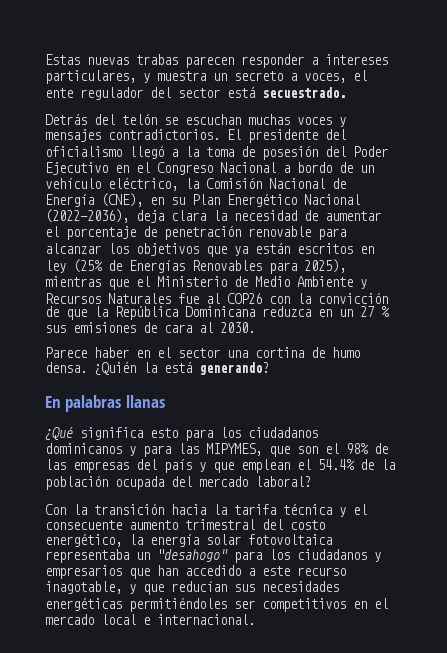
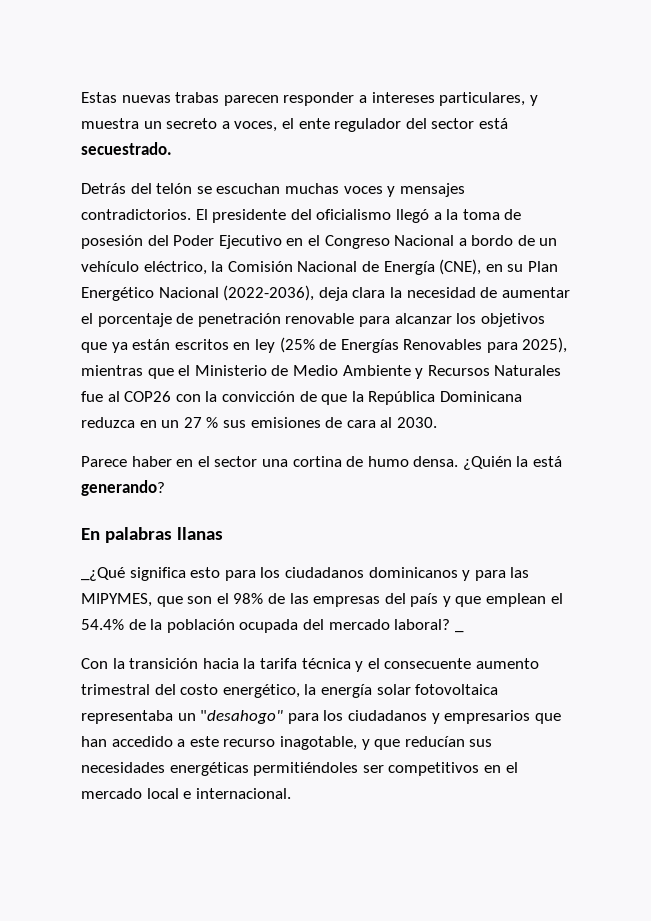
[45,426,73,440] ¿Qué -> [81,567,125,581] _¿Qué
(311, 481) none -> [454,630,464,633] _

